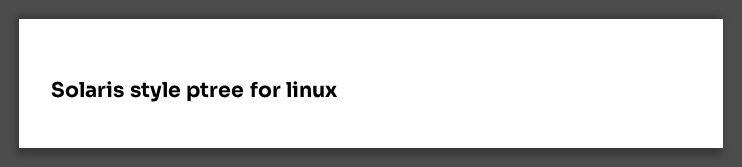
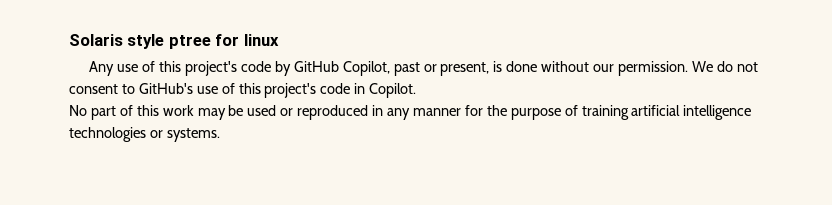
(339, 89) none -> [89,61,758,76] [69,83,417,98] [69,105,752,120] [69,127,220,142] // Any use of this project's code by GitHub Copilot, past or present, is done without our permission. We do not consent to GitHub's use of this project's code in Copilot. // No part of this work may be used or reproduced in any manner for the purpose of training artificial intelligence technologies or systems.

